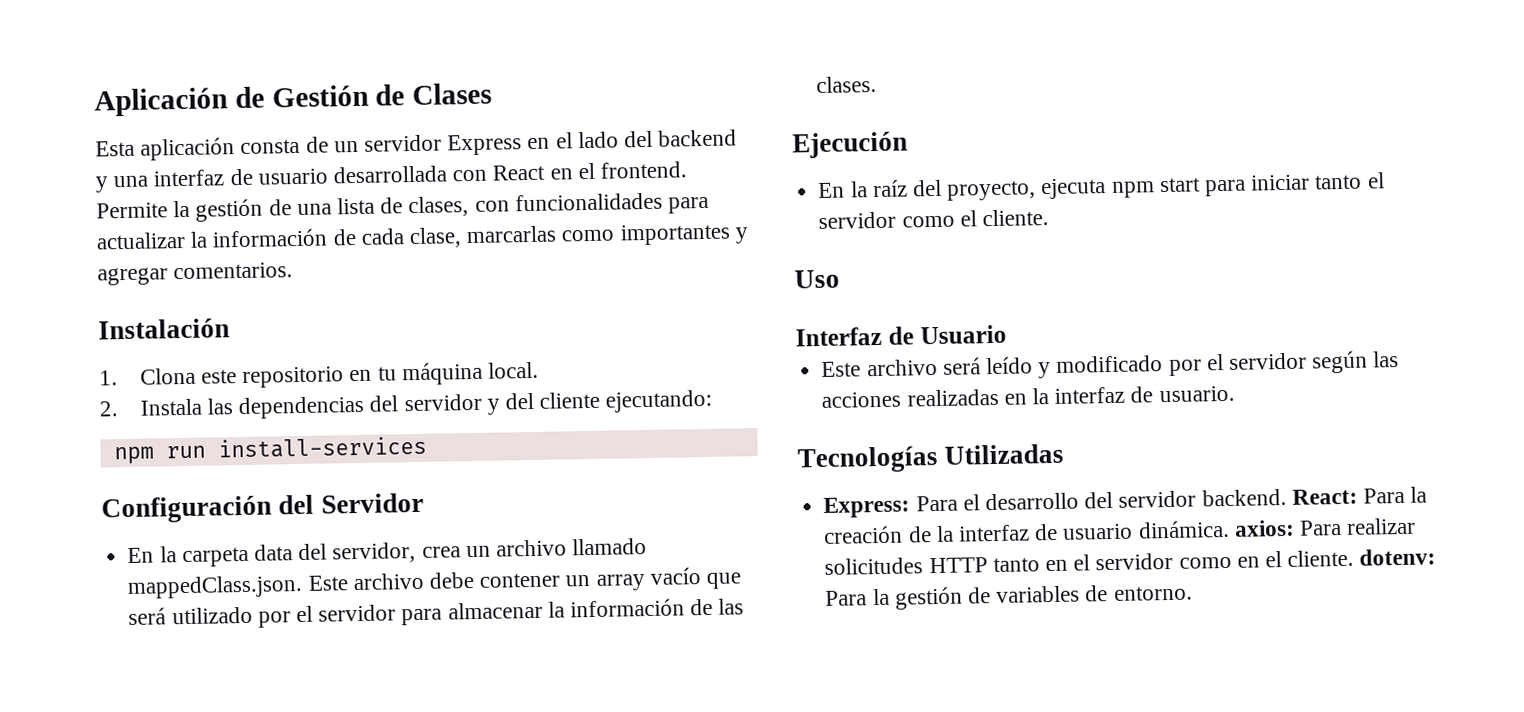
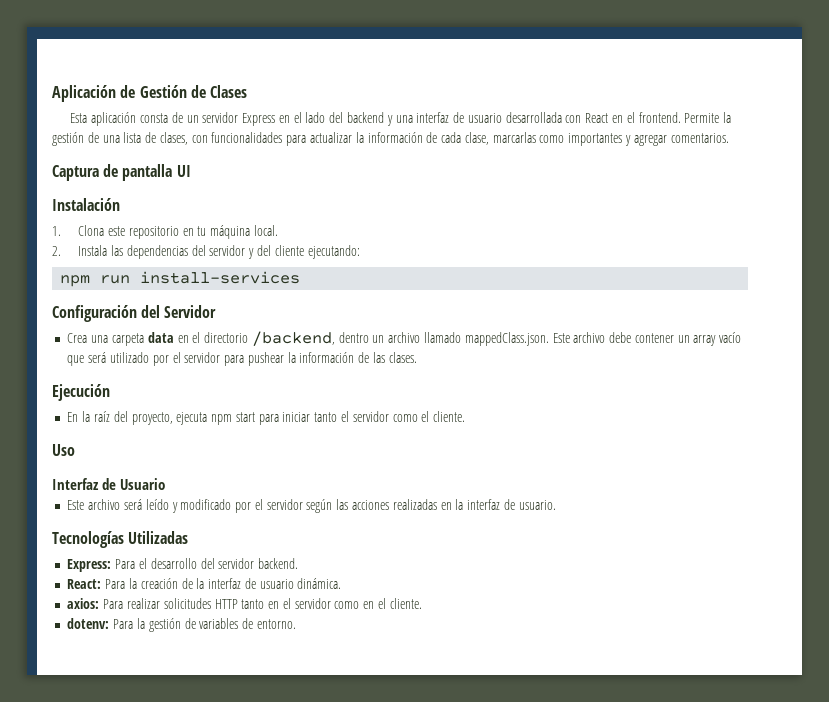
(294, 271) none -> [52,164,191,181] // Captura de pantalla UI
[127,542,461,568] En la carpeta data del servidor, crea -> [67,331,369,346] Crea una carpeta data en el directorio /backend, dentro
[447,601,543,620] almacenar -> [247,352,284,366] pushear
(1287, 497) none -> (299, 563) //
(1230, 529) none -> (342, 583) //
(1355, 558) none -> (422, 603) //

